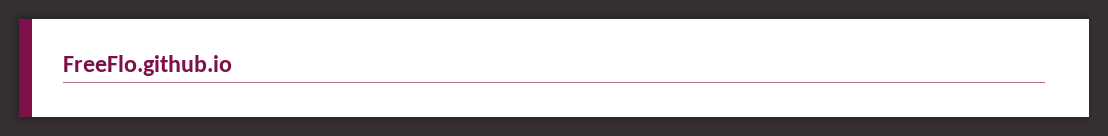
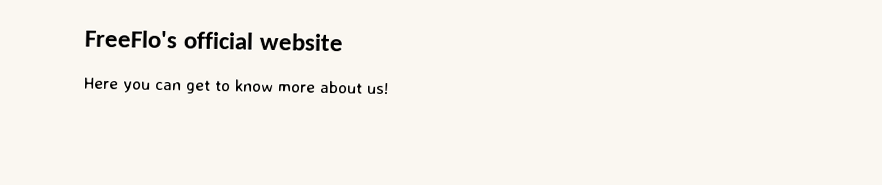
[63,55,232,76] FreeFlo.github.io -> [84,29,344,52] [84,77,389,95] FreeFlo's official website // Here you can get to know more about us!

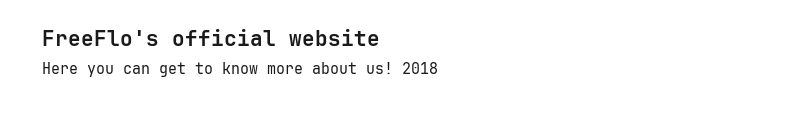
(389, 88) none -> [402,62,438,74] 2018

